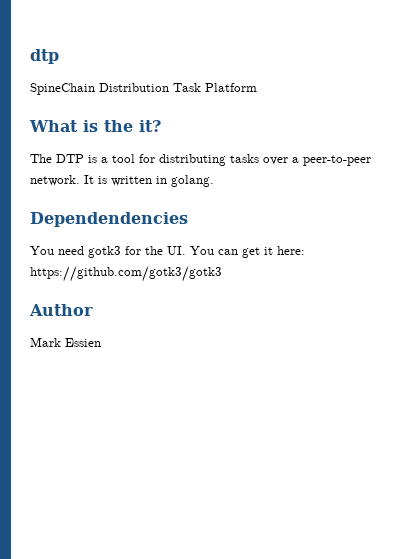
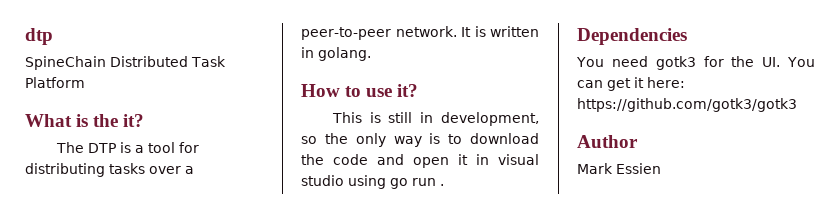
[99,83,169,92] Distribution -> [110,56,188,67] Distributed
[30,212,188,227] Dependendencies -> [301,84,419,97] [331,112,539,126] [301,133,539,147] [301,154,539,168] [301,175,444,189] [577,28,687,45] How to use it? // This is still in development, so the only way is to download the code and open it in visual studio using go run . // Dependencies

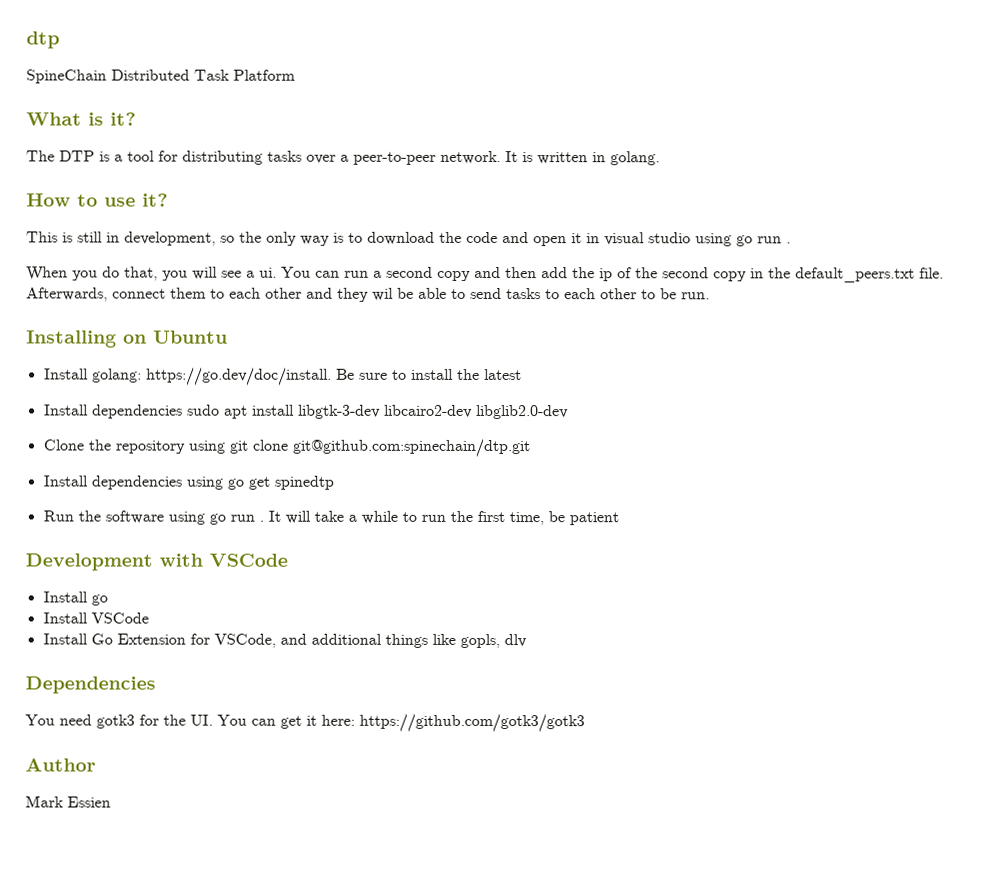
[93,114,119,127] the -> (104, 119) none
(444, 185) none -> [26,266,944,283] [26,287,710,302] [26,330,228,348] [43,367,522,386] [43,404,569,420] [42,438,530,458] [42,475,334,490] [42,510,619,526] [25,553,288,571] [42,591,108,606] [42,612,149,624] [42,633,527,649] // When you do that, you will see a ui. You can run a second copy and then add the ip of the second copy in the default_peers.txt file. Afterwards, connect them to each other and they wil be able to send tasks to each other to be run. // Installing on Ubuntu // Install golang: https://go.dev/doc/install. Be sure to install the latest // Install dependencies sudo apt install libgtk-3-dev libcairo2-dev libglib2.0-dev // Clone the repository using git clone git@github.com:spinechain/dtp.git // Install dependencies using go get spinedtp // Run the software using go run . It will take a while to run the first time, be patient // Development with VSCode // Install go // Install VSCode // Install Go Extension for VSCode, and additional things like gopls, dlv

